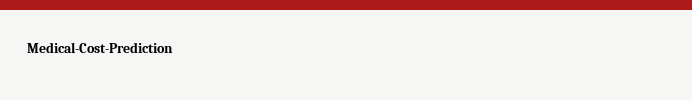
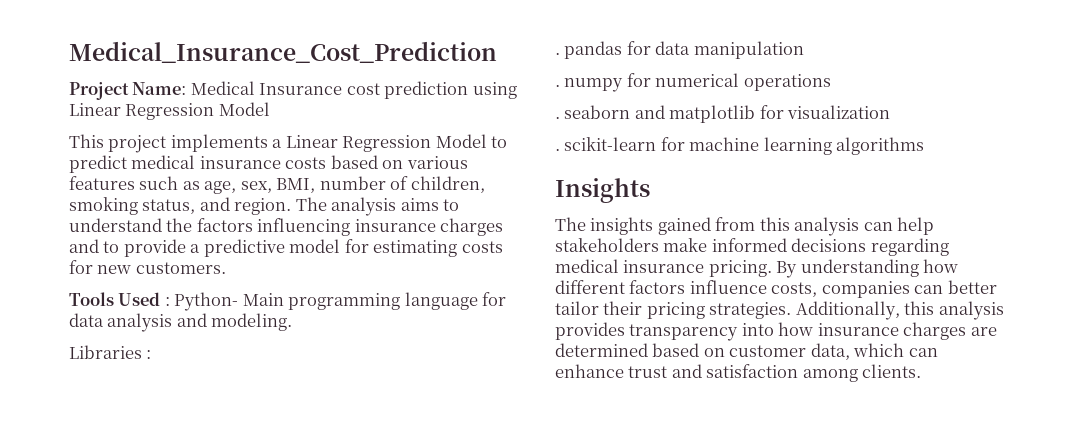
[27,42,173,53] Medical-Cost-Prediction -> [69,41,497,63] [69,81,517,100] [69,102,270,120] [69,134,508,153] [69,155,468,173] [69,176,485,194] [69,197,460,216] [69,218,504,236] [69,239,503,257] [69,260,226,274] [69,292,507,311] [69,313,293,332] [69,345,152,359] [555,41,804,59] [555,73,831,92] [555,105,891,123] [555,137,925,155] [555,178,650,203] [555,217,935,236] [555,238,949,256] [555,259,959,278] [555,280,997,298] [555,301,1004,320] [555,322,997,341] [555,343,938,360] [555,364,922,382] Medical_Insurance_Cost_Prediction // Project Name: Medical Insurance cost prediction using Linear Regression Model // This project implements a Linear Regression Model to predict medical insurance costs based on various features such as age, sex, BMI, number of children, smoking status, and region. The analysis aims to understand the factors influencing insurance charges and to provide a predictive model for estimating costs for new customers. // Tools Used : Python- Main programming language for data analysis and modeling. // Libraries : // . pandas for data manipulation // . numpy for numerical operations // . seaborn and matplotlib for visualization // . scikit-learn for machine learning algorithms // Insights // The insights gained from this analysis can help stakeholders make informed decisions regarding medical insurance pricing. By understanding how different factors influence costs, companies can better tailor their pricing strategies. Additionally, this analysis provides transparency into how insurance charges are determined based on customer data, which can enhance trust and satisfaction among clients.

